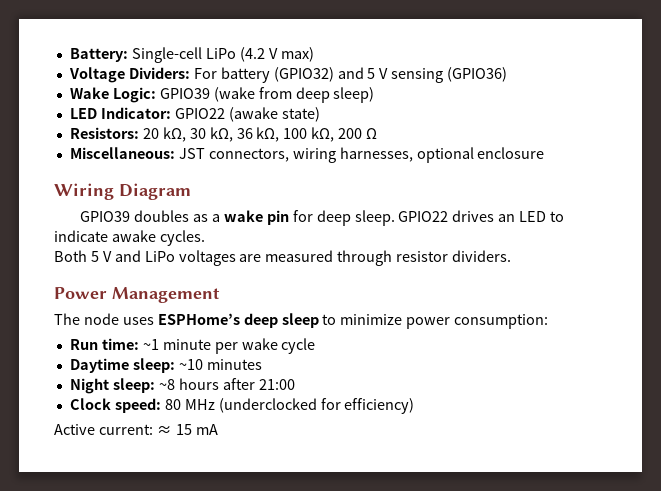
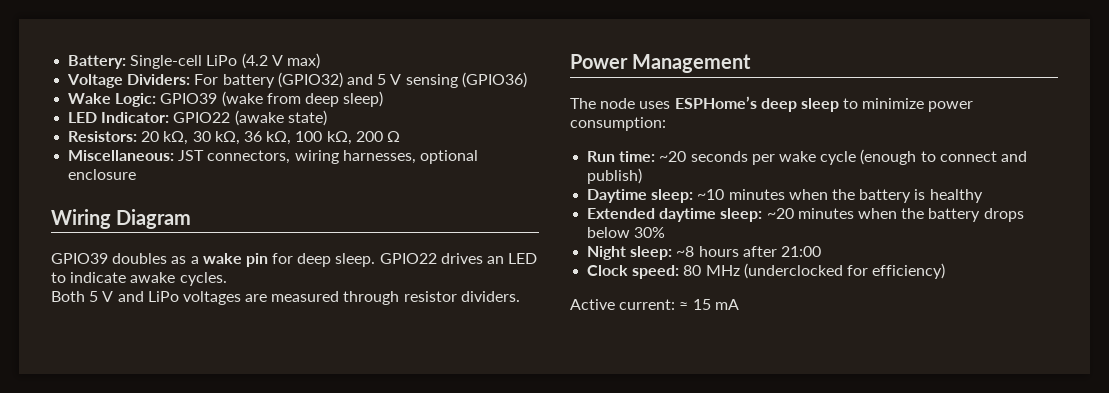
[142,339,211,350] ~1 minute -> [659,151,748,162] ~20 seconds
(316, 346) none -> [860,149,1027,165] [587,168,643,184] (enough to connect and publish)
(262, 364) none -> [788,189,983,203] [587,208,1024,222] [587,227,666,238] when the battery is healthy // Extended daytime sleep: ~20 minutes when the battery drops below 30%

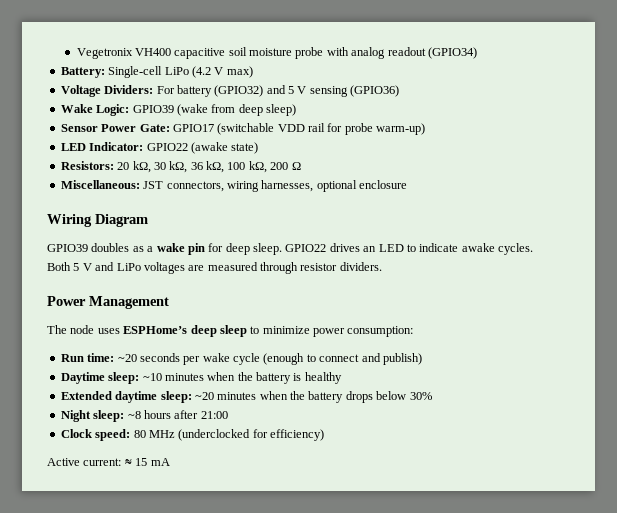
(68, 62) none -> [76,47,477,59] Vegetronix VH400 capacitive soil moisture probe with analog readout (GPIO34) //
(384, 99) none -> [60,123,426,135] // Sensor Power Gate: GPIO17 (switchable VDD rail for probe warm-up)

